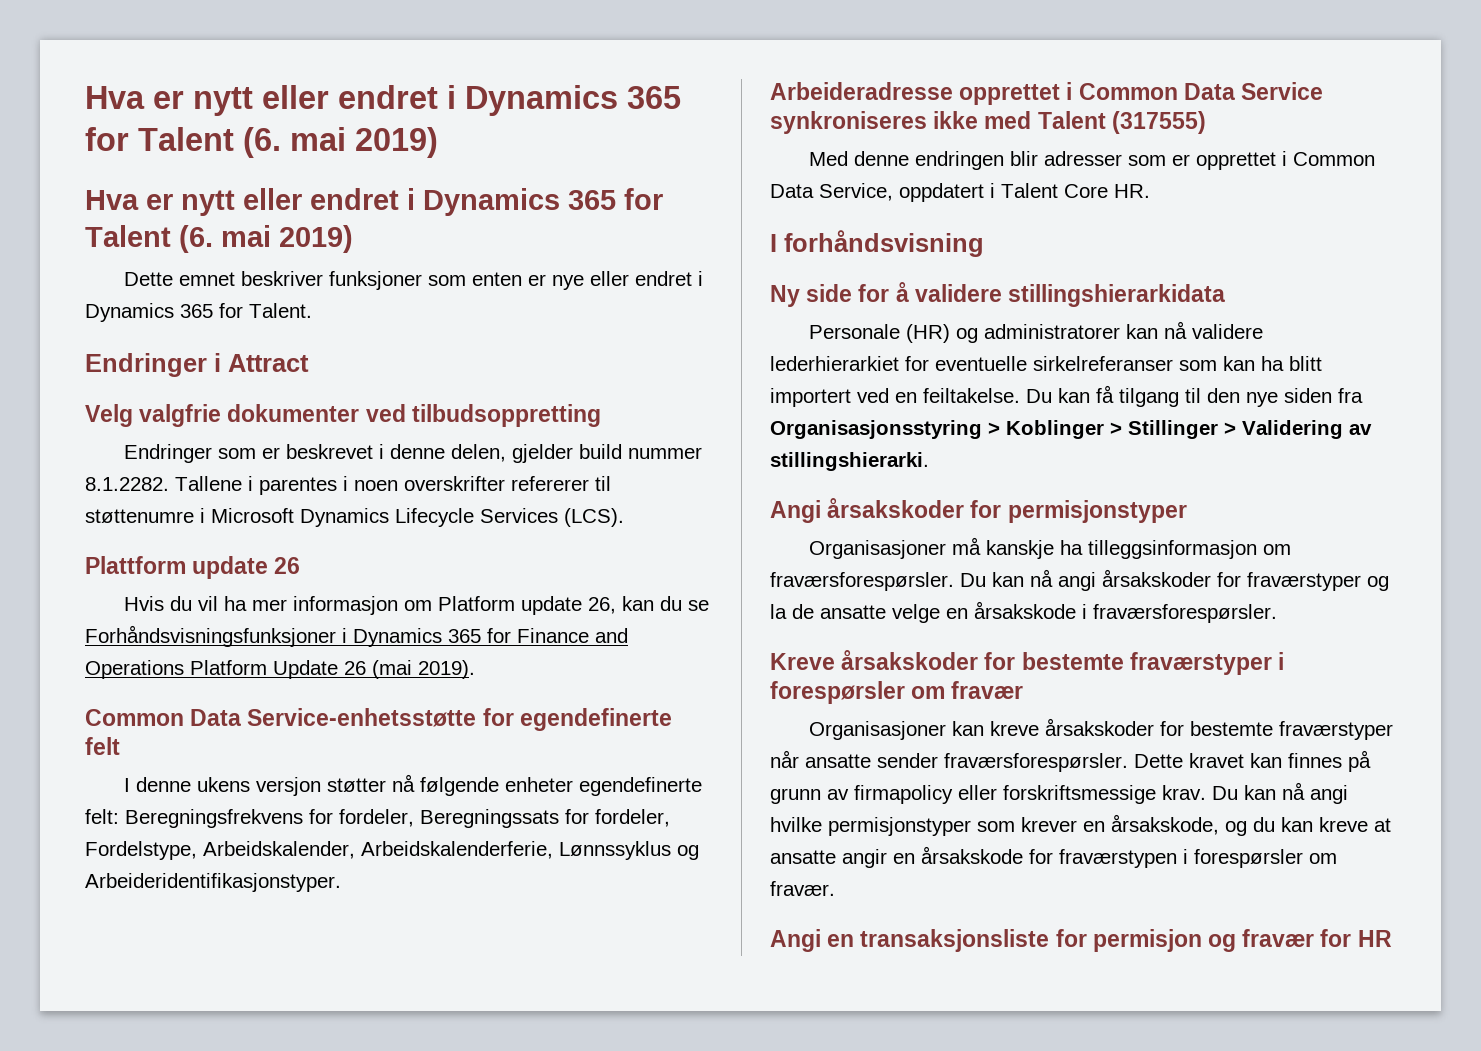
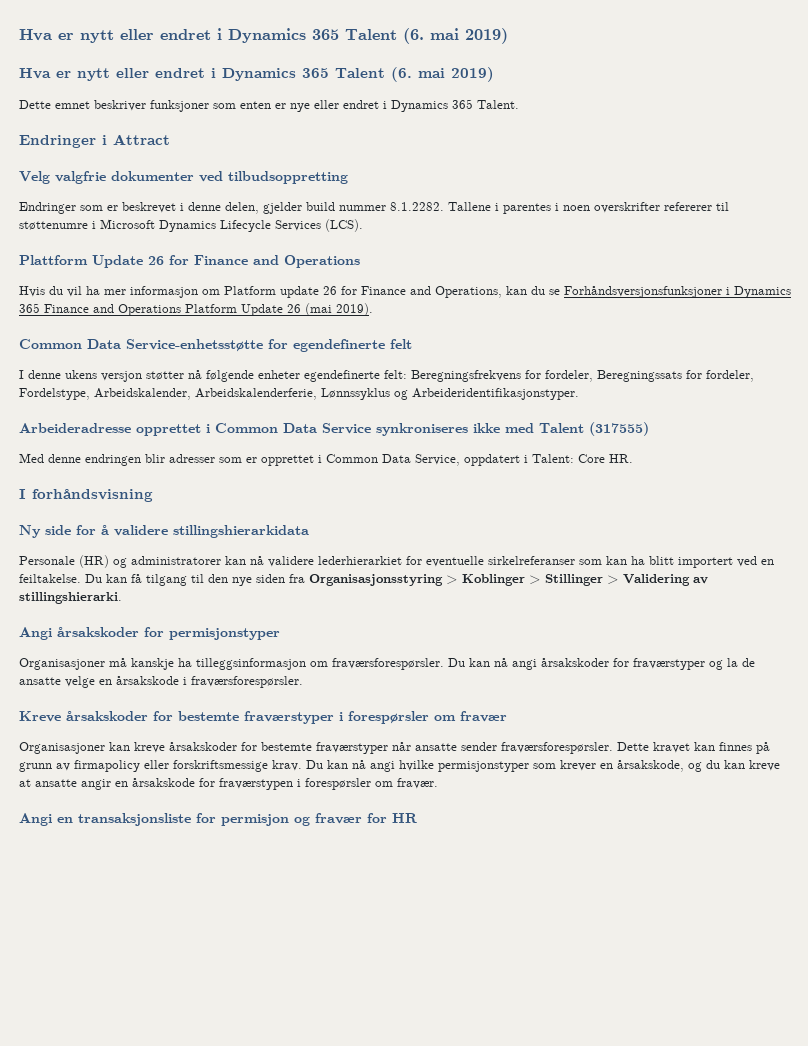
[85,85,681,116] [85,127,129,151] Hva er nytt eller endret i Dynamics 365 for -> [19,28,339,43] Hva er nytt eller endret i Dynamics 365
[624,188,663,210] for -> (329, 73) none
[219,303,243,318] for -> (473, 104) none
[192,556,301,579] update 26 -> [92,255,360,268] Update 26 for Finance and Operations
[588,597,617,614] 26, -> [323,286,502,298] 26 for Finance and Operations,
[85,625,511,647] Forhåndsvisningsfunksjoner i Dynamics 365 for -> [564,286,791,298] [19,303,40,313] Forhåndsversjonsfunksjoner i Dynamics 365
[1001,183,1058,198] Talent -> [532,454,574,463] Talent:

